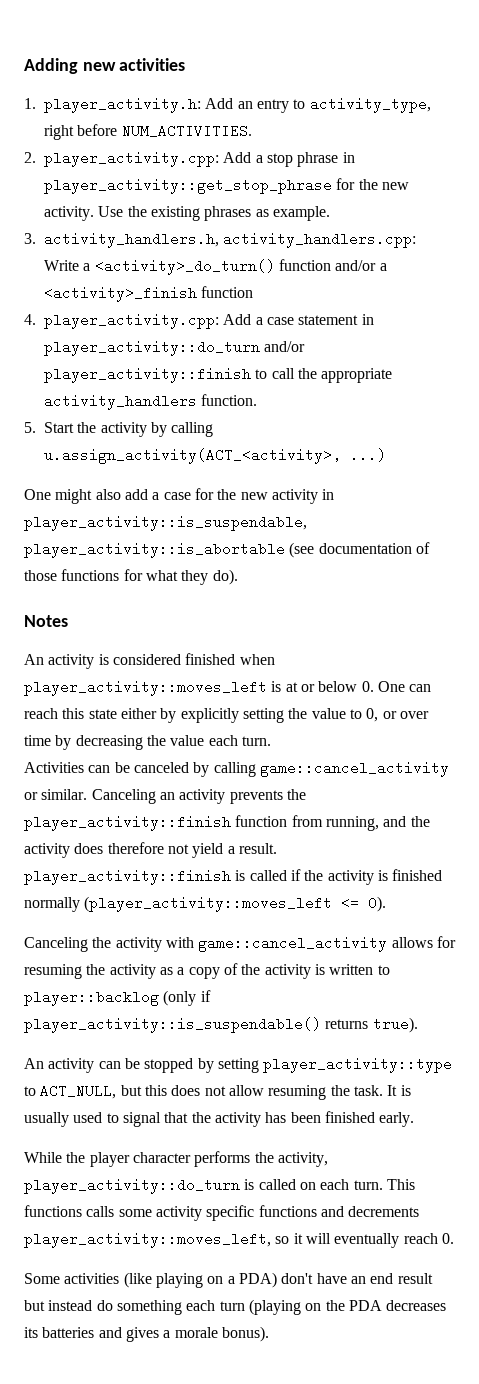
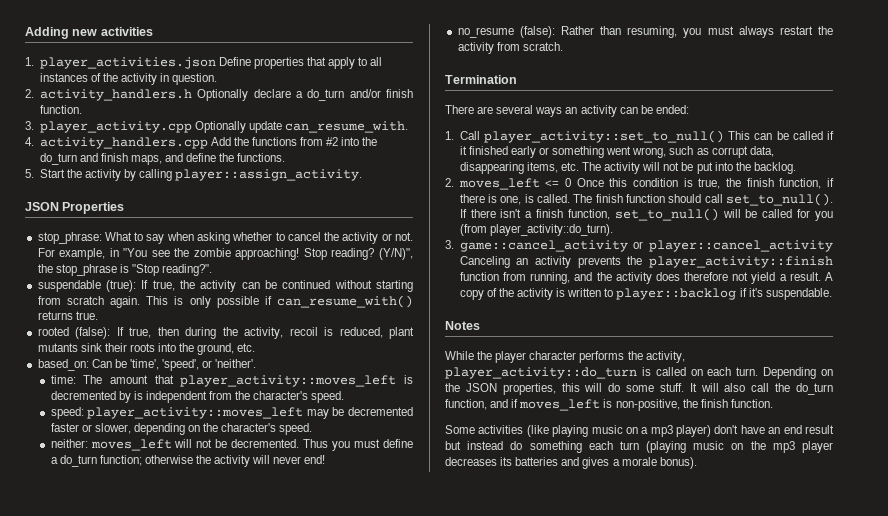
[44,97,431,113] [44,124,252,140] [24,151,355,167] [44,178,409,194] [44,206,330,221] [24,232,417,248] [44,259,387,275] [44,286,254,302] [24,313,374,329] [44,340,306,356] [44,367,393,383] [44,394,258,410] player_activity.h: Add an entry to activity_type, right before NUM_ACTIVITIES. // 2. player_activity.cpp: Add a stop phrase in player_activity::get_stop_phrase for the new activity. Use the existing phrases as example. // 3. activity_handlers.h, activity_handlers.cpp: Write a <activity>_do_turn() function and/or a <activity>_finish function // 4. player_activity.cpp: Add a case statement in player_activity::do_turn and/or player_activity::finish to call the appropriate activity_handlers function. -> [39,57,383,69] [39,73,218,85] [25,89,413,101] [39,105,82,114] [25,121,409,133] [25,137,378,149] [39,153,286,165] player_activities.json Define properties that apply to all instances of the activity in question. // 2. activity_handlers.h Optionally declare a do_turn and/or finish function. // 3. player_activity.cpp Optionally update can_resume_with. // 4. activity_handlers.cpp Add the functions from #2 into the do_turn and finish maps, and define the functions.
[44,448,386,464] [24,488,335,504] [24,515,307,531] [24,542,430,558] [24,569,238,585] [24,615,68,627] [24,653,275,669] [24,680,432,696] [24,708,429,723] [24,735,271,750] [24,762,256,777] u.assign_activity(ACT_<activity>, ...) // One might also add a case for the new activity in player_activity::is_suspendable, player_activity::is_abortable (see documentation of those functions for what they do). // Notes // An activity is considered finished when player_activity::moves_left is at or below 0. One can reach this state either by explicitly setting the value to 0, or over time by decreasing the value each turn. // Activities can be canceled by calling -> [175,169,363,181] [25,202,125,214] [37,232,414,244] [37,248,414,260] [37,264,213,276] [37,280,413,292] [37,295,413,308] [37,311,98,320] [37,327,415,339] [37,343,256,355] [37,359,257,371] [50,375,413,387] [50,391,345,403] [50,407,413,419] [50,423,313,435] [50,439,414,451] [50,455,326,467] [457,26,833,38] [457,42,563,54] [445,75,517,84] [445,105,689,117] [445,130,834,143] [459,146,774,158] [459,162,796,174] [445,178,834,190] [459,193,833,206] [459,208,833,221] [459,224,613,236] [445,240,454,249] player::assign_activity. // JSON Properties // stop_phrase: What to say when asking whether to cancel the activity or not. For example, in "You see the zombie approaching! Stop reading? (Y/N)", the stop_phrase is "Stop reading?". // suspendable (true): If true, the activity can be continued without starting from scratch again. This is only possible if can_resume_with() returns true. // rooted (false): If true, then during the activity, recoil is reduced, plant mutants sink their roots into the ground, etc. // based_on: Can be 'time', 'speed', or 'neither'. // time: The amount that player_activity::moves_left is decremented by is independent from the character's speed. // speed: player_activity::moves_left may be decremented faster or slower, depending on the character's speed. // neither: moves_left will not be decremented. Thus you must define a do_turn function; otherwise the activity will never end! // no_resume (false): Rather than resuming, you must always restart the activity from scratch. // Termination // There are several ways an activity can be ended: // 1. Call player_activity::set_to_null() This can be called if it finished early or something went wrong, such as corrupt data, disappearing items, etc. The activity will not be put into the backlog. // 2. moves_left <= 0 Once this condition is true, the finish function, if there is one, is called. The finish function should call set_to_null(). If there isn't a finish function, set_to_null() will be called for you (from player_activity::do_turn). // 3.
[41,789,88,800] similar. -> [649,240,833,252] player::cancel_activity
[24,869,443,885] [24,896,387,912] [24,936,456,952] [24,964,185,979] player_activity::finish is called if the activity is finished normally (player_activity::moves_left <= 0). // Canceling the activity with game::cancel_activity allows for resuming the activity as a -> [825,272,833,281] A
[163,990,211,1006] [24,1017,418,1033] [24,1057,453,1073] [24,1084,411,1100] [24,1111,415,1127] (only if player_activity::is_suspendable() returns true). // An activity can be stopped by setting player_activity::type to ACT_NULL, but this does not allow resuming the task. It is usually used to signal that the activity has been finished early. -> [739,288,832,300] [445,321,480,330] if it's suspendable. // Notes
[386,1179,415,1190] [24,1205,420,1221] [24,1232,454,1248] This functions calls some activity specific functions and decrements player_activity::moves_left, so it will eventually reach 0. -> [763,367,833,379] [445,383,833,395] [445,399,773,411] Depending on the JSON properties, this will do some stuff. It will also call the do_turn function, and if moves_left is non-positive, the finish function.
(203, 1280) none -> [591,425,623,434] music
[238,1272,277,1288] PDA) -> [650,425,712,437] mp3 player)
[305,1300,382,1311] on the PDA -> [693,441,833,453] music on the mp3 player

